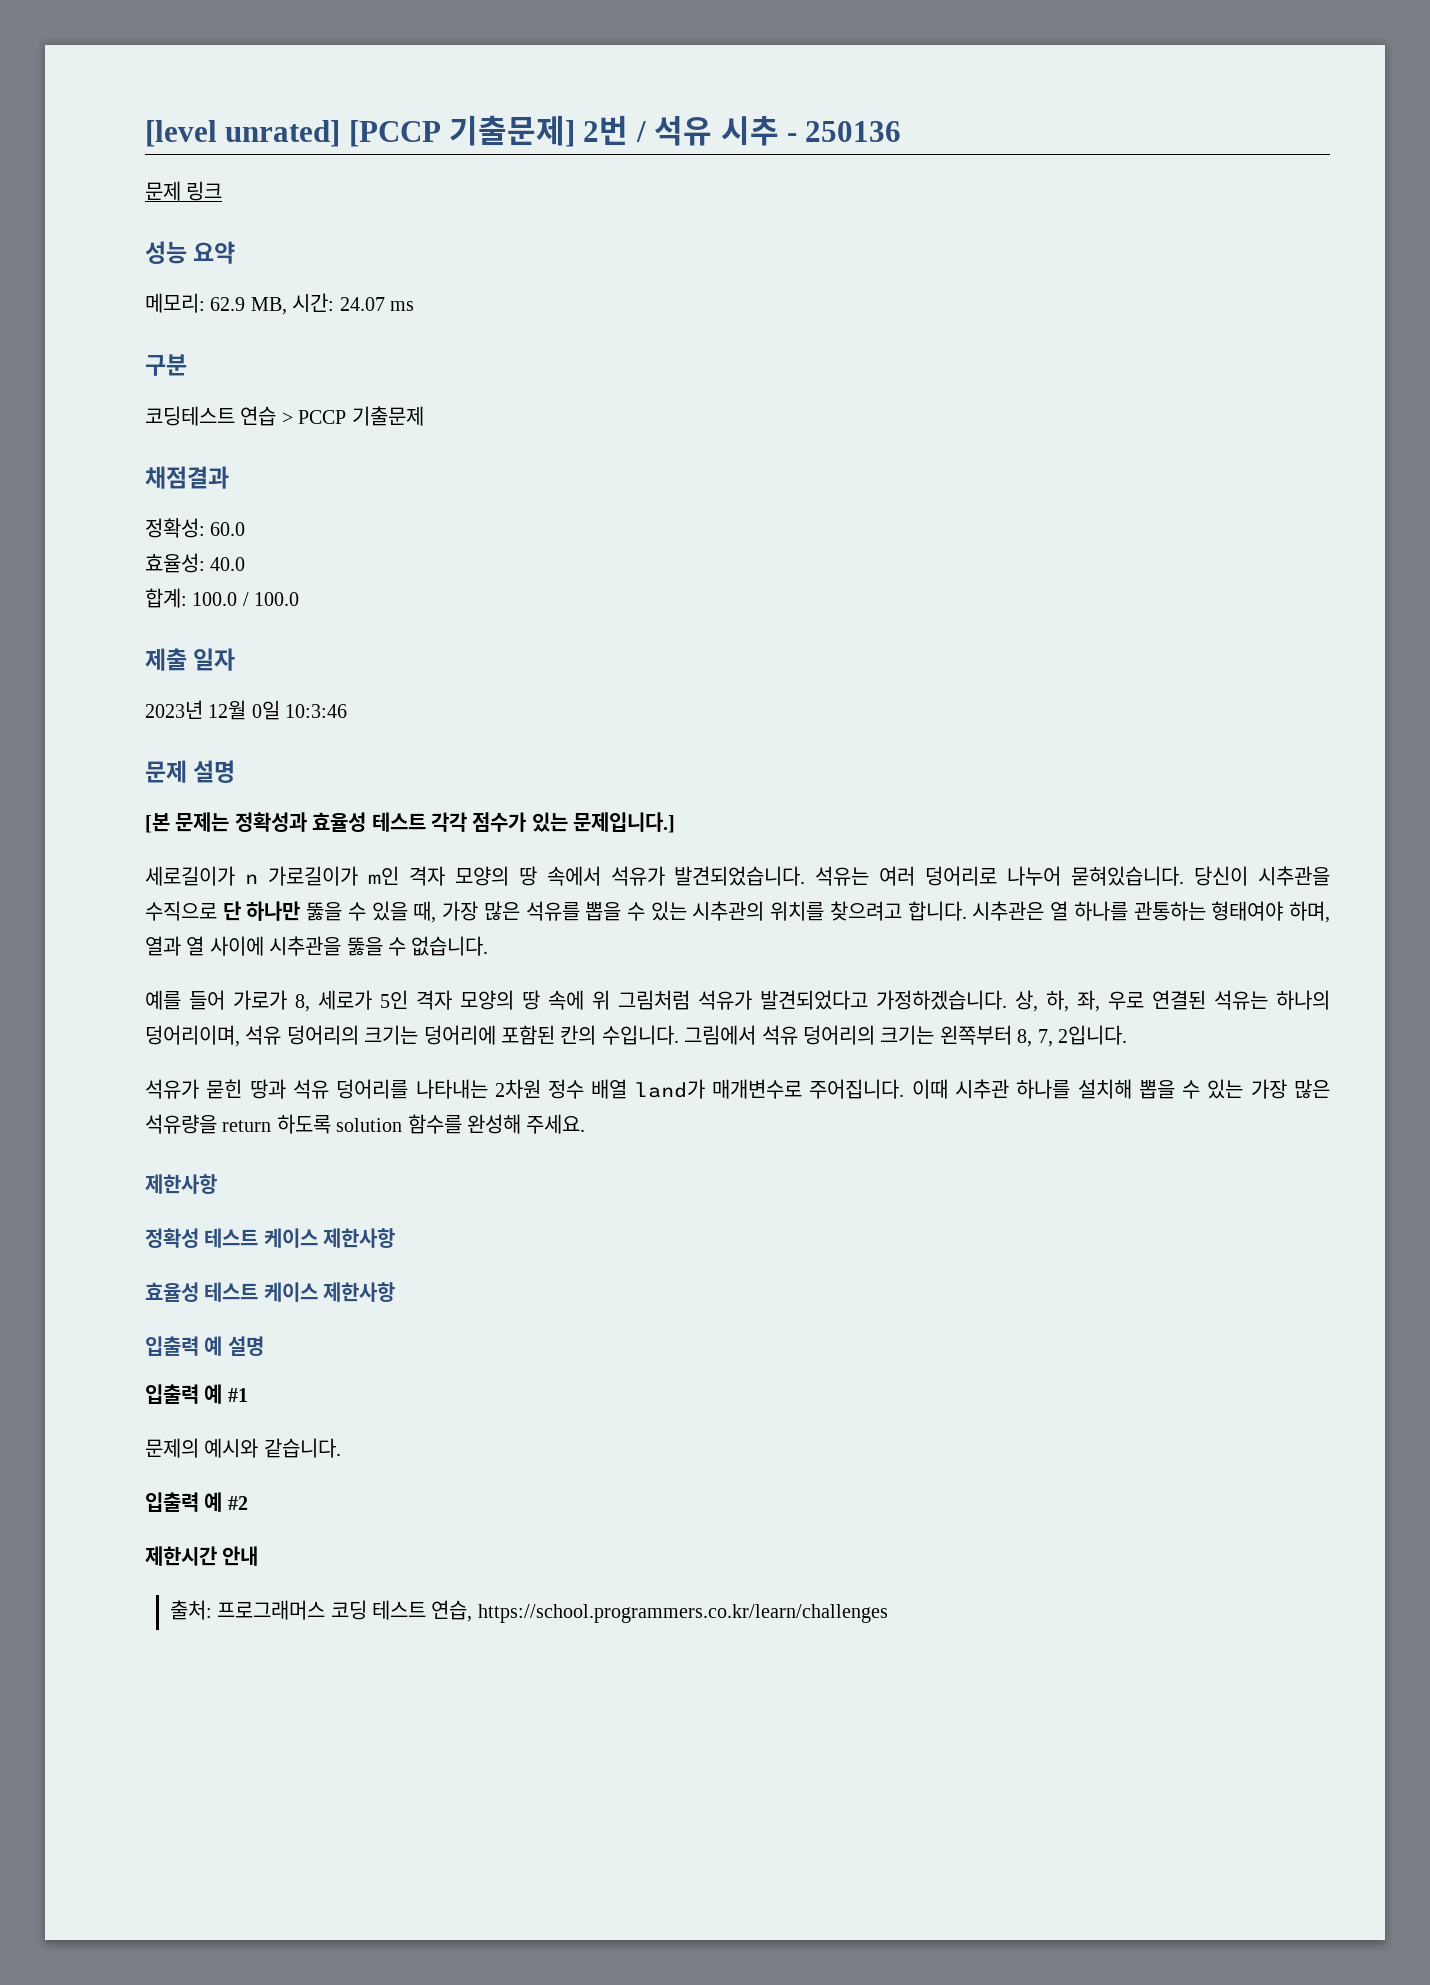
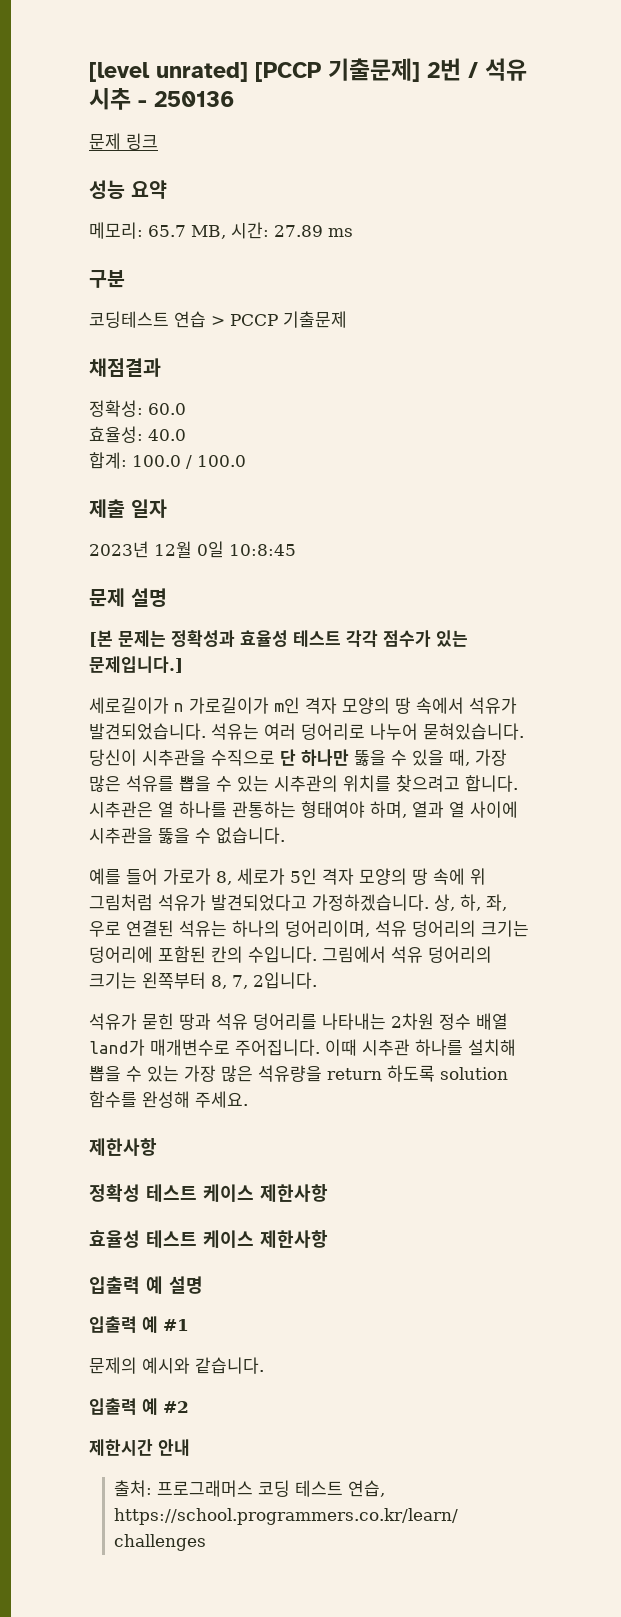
[210,297,246,311] 62.9 -> [148,225,186,237] 65.7
[339,297,385,311] 24.07 -> [274,225,323,237] 27.89
[285,704,348,718] 10:3:46 -> [229,544,296,556] 10:8:45

